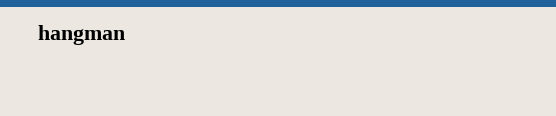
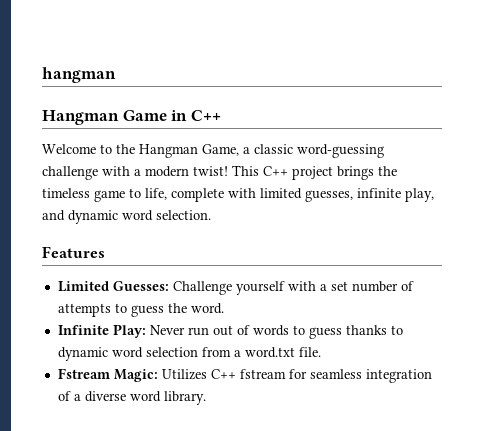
(125, 35) none -> [42,110,221,125] [42,144,384,158] [42,165,397,180] [42,188,434,202] [42,210,211,224] [42,246,105,258] [57,281,414,295] [57,303,224,317] [57,324,403,339] [57,347,321,361] [57,368,432,383] [57,391,206,405] // Hangman Game in C++ // Welcome to the Hangman Game, a classic word-guessing challenge with a modern twist! This C++ project brings the timeless game to life, complete with limited guesses, infinite play, and dynamic word selection. // Features // Limited Guesses: Challenge yourself with a set number of attempts to guess the word. // Infinite Play: Never run out of words to guess thanks to dynamic word selection from a word.txt file. // Fstream Magic: Utilizes C++ fstream for seamless integration of a diverse word library.

